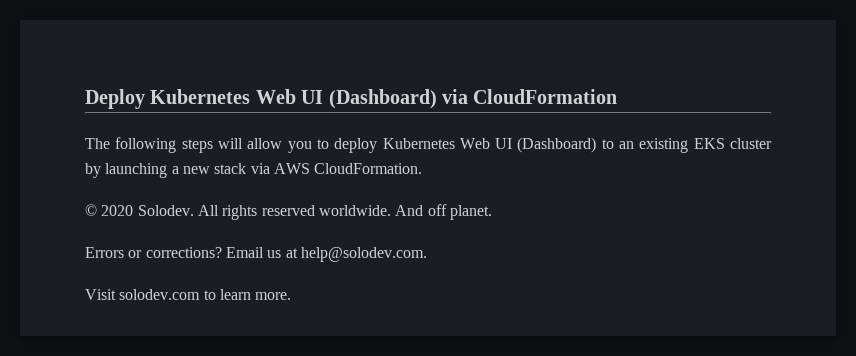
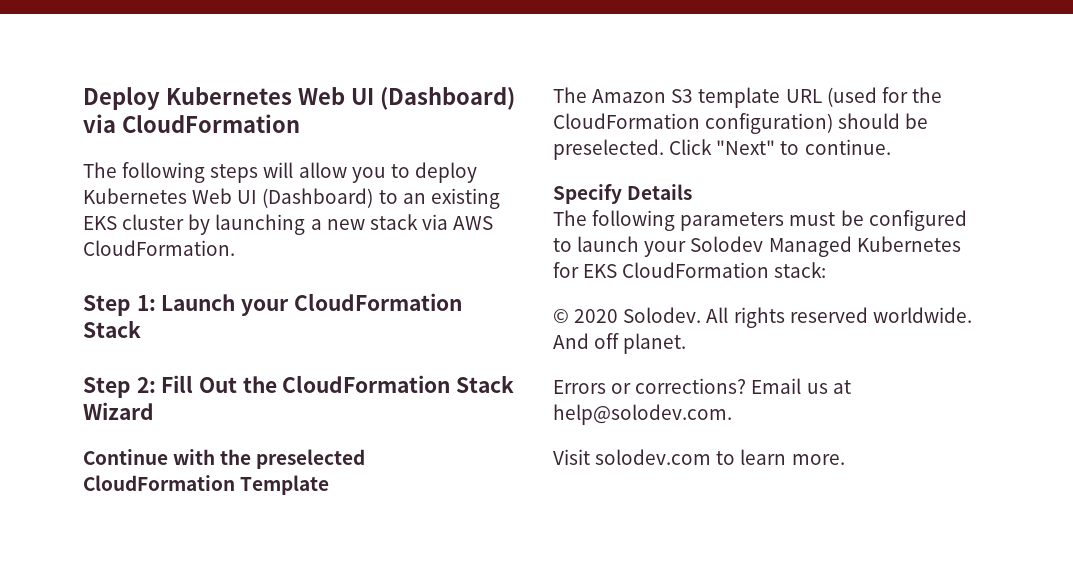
(423, 168) none -> [83,293,462,316] [83,321,141,338] [83,375,515,398] [83,402,154,420] [83,449,366,469] [83,475,330,495] [553,87,942,108] [553,113,929,134] [553,139,891,160] [553,184,693,204] [553,210,967,231] [553,236,961,257] [553,262,827,278] // Step 1: Launch your CloudFormation Stack // Step 2: Fill Out the CloudFormation Stack Wizard // Continue with the preselected CloudFormation Template // The Amazon S3 template URL (used for the CloudFormation configuration) should be preselected. Click "Next" to continue. // Specify Details // The following parameters must be configured to launch your Solodev Managed Kubernetes for EKS CloudFormation stack:

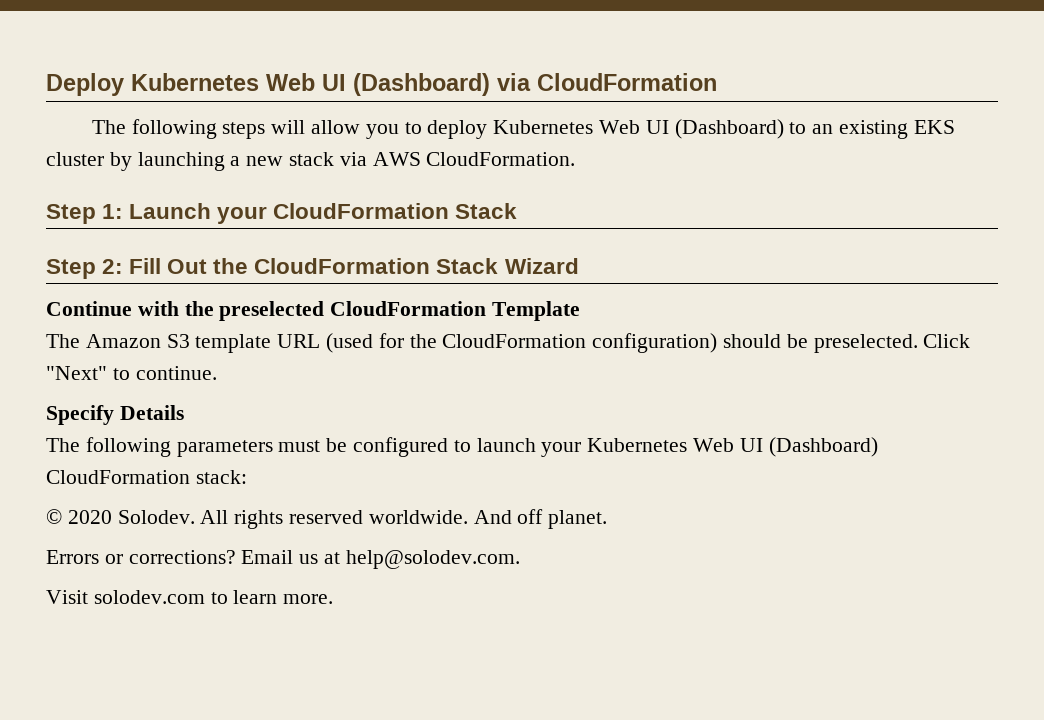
[690,236,961,257] [553,262,618,278] Solodev Managed Kubernetes for EKS -> [587,437,878,457] Kubernetes Web UI (Dashboard)

